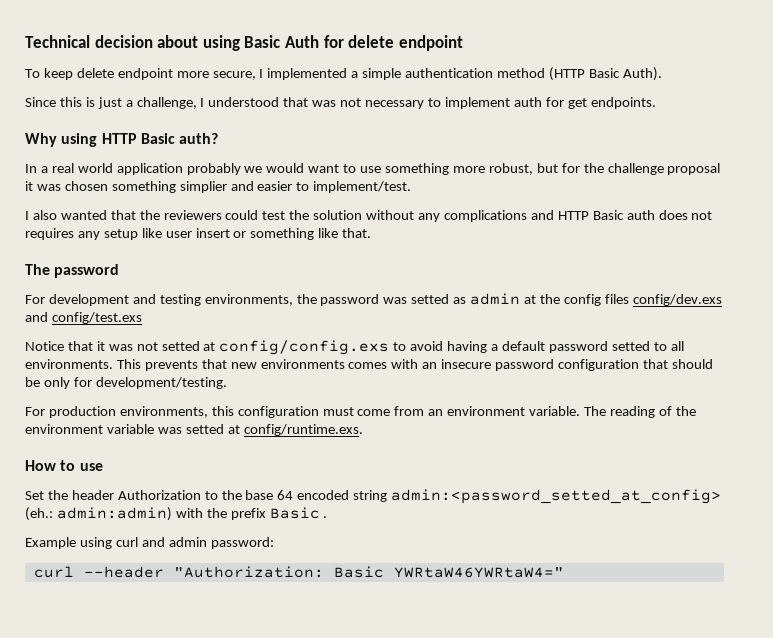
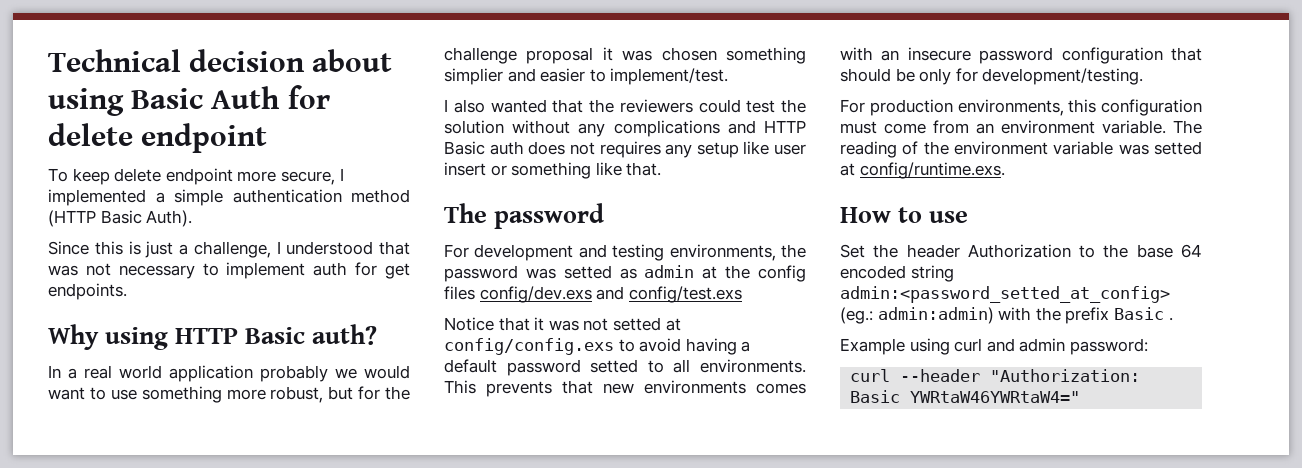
[25,507,53,521] (eh.: -> [840,307,873,324] (eg.:

